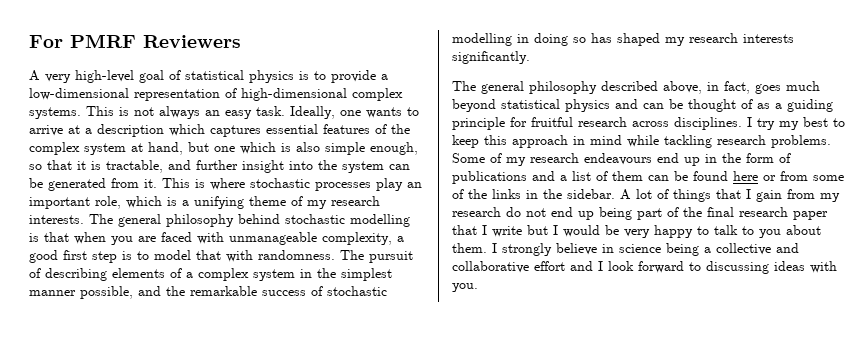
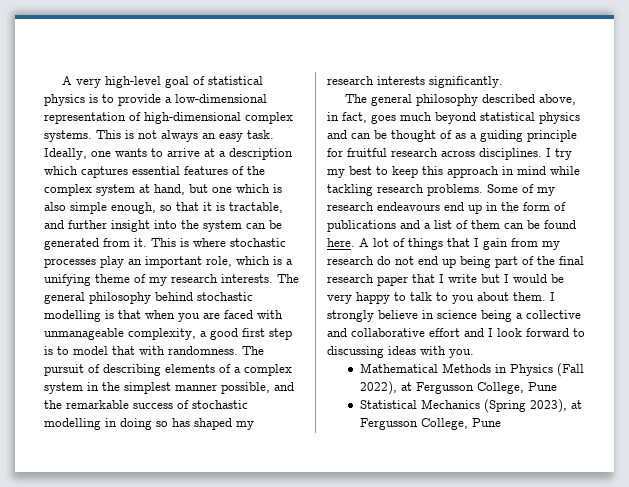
[29,34,241,48] For PMRF Reviewers // -> (61, 80) none
[733,171,844,181] [452,189,615,199] here or from some of the links in the sidebar. -> [327,238,355,247] here.
(478, 287) none -> [359,363,584,377] [359,381,557,395] [359,399,582,413] [359,418,501,430] // Mathematical Methods in Physics (Fall 2022), at Fergusson College, Pune // Statistical Mechanics (Spring 2023), at Fergusson College, Pune

